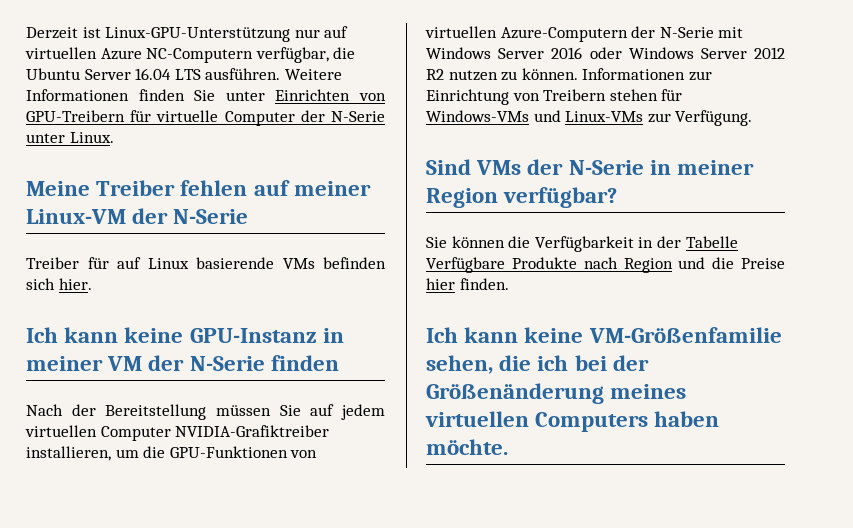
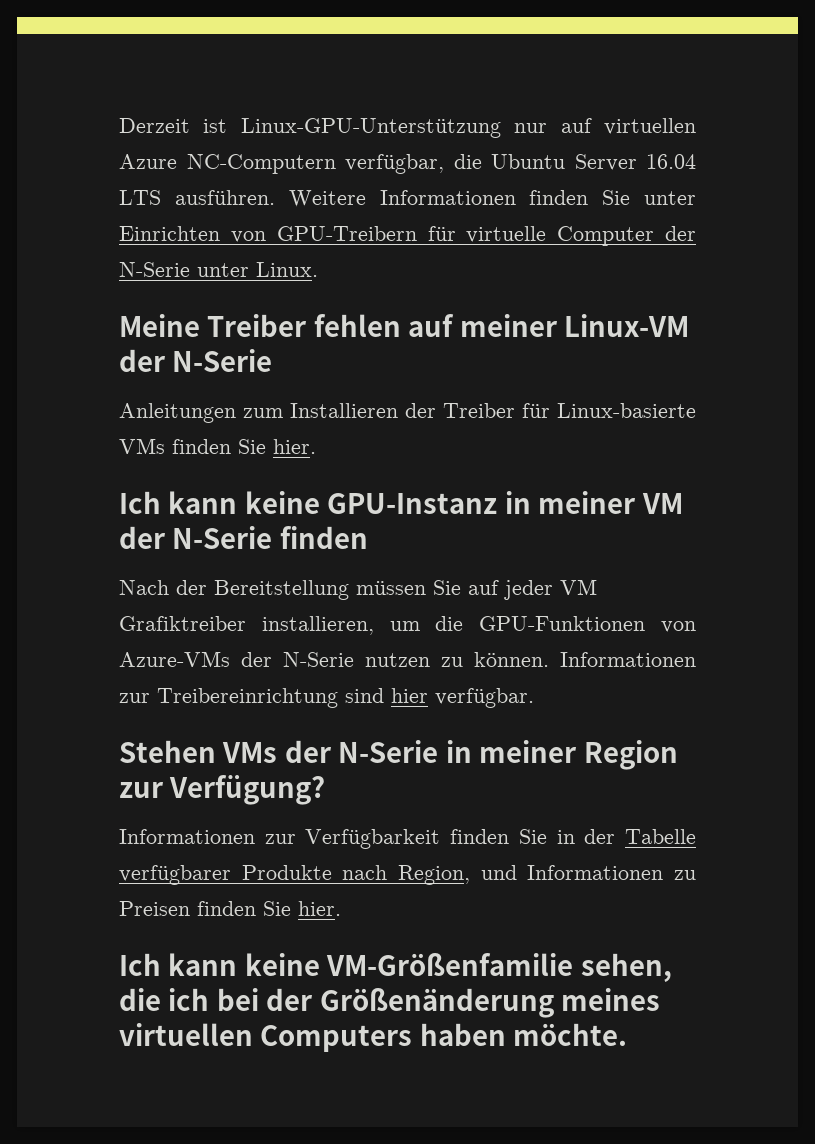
[26,257,386,269] [26,278,55,290] Treiber für auf Linux basierende VMs befinden sich -> [119,403,696,423] [119,438,266,454] Anleitungen zum Installieren der Treiber für Linux-basierte VMs finden Sie
[341,404,385,420] [25,425,330,441] jedem virtuellen Computer NVIDIA-Grafiktreiber -> [504,579,597,600] [119,616,246,631] jeder VM Grafiktreiber
[425,26,744,42] [426,47,785,59] [426,69,444,80] virtuellen Azure-Computern der N-Serie mit Windows Server 2016 oder Windows Server 2012 R2 -> [119,651,354,667] Azure-VMs der N-Serie
[426,89,683,105] [426,110,753,126] [426,159,471,175] Einrichtung von Treibern stehen für Windows-VMs und Linux-VMs zur Verfügung. // Sind -> [157,688,534,708] [119,740,216,763] Treibereinrichtung sind hier verfügbar. // Stehen
[503,187,618,208] [426,236,634,252] verfügbar? // Sie können die Verfügbarkeit -> [119,775,326,805] [119,829,547,849] zur Verfügung? // Informationen zur Verfügbarkeit finden Sie
[426,257,505,273] Verfügbare -> [119,865,231,885] verfügbarer
[623,257,785,273] [426,278,509,290] Region und die Preise hier finden. -> [398,865,697,885] [119,901,341,916] Region, und Informationen zu Preisen finden Sie hier.

